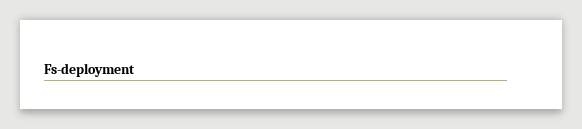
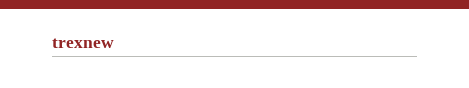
[44,63,135,77] Fs-deployment -> [52,38,114,48] trexnew

